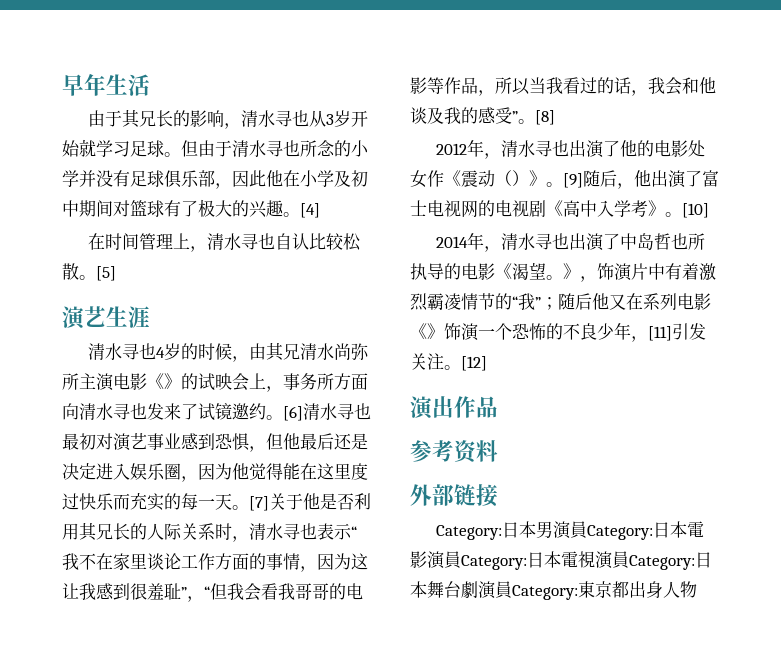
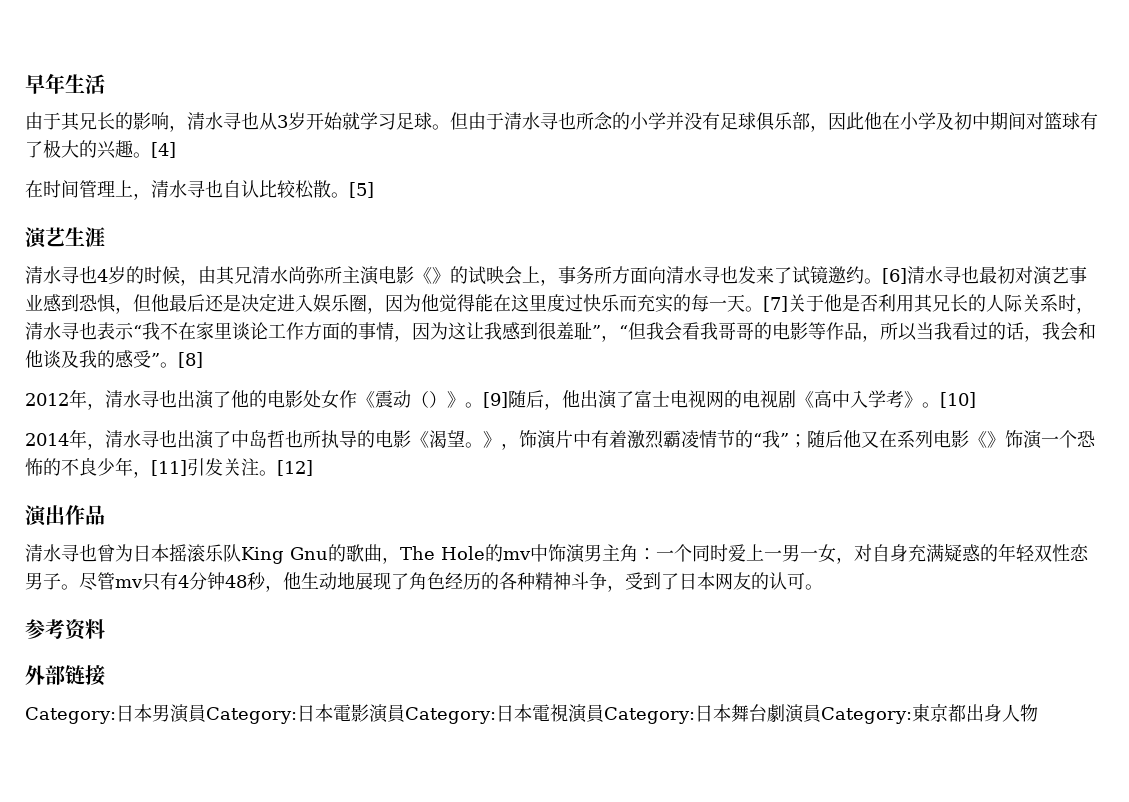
(498, 407) none -> [25,543,1089,564] [25,572,823,592] // 清水寻也曾为日本摇滚乐队King Gnu的歌曲，The Hole的mv中饰演男主角：一个同时爱上一男一女，对自身充满疑惑的年轻双性恋男子。尽管mv只有4分钟48秒，他生动地展现了角色经历的各种精神斗争，受到了日本网友的认可。

